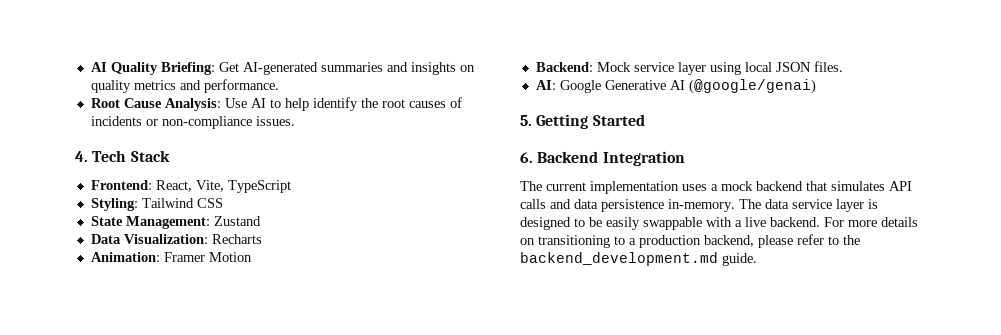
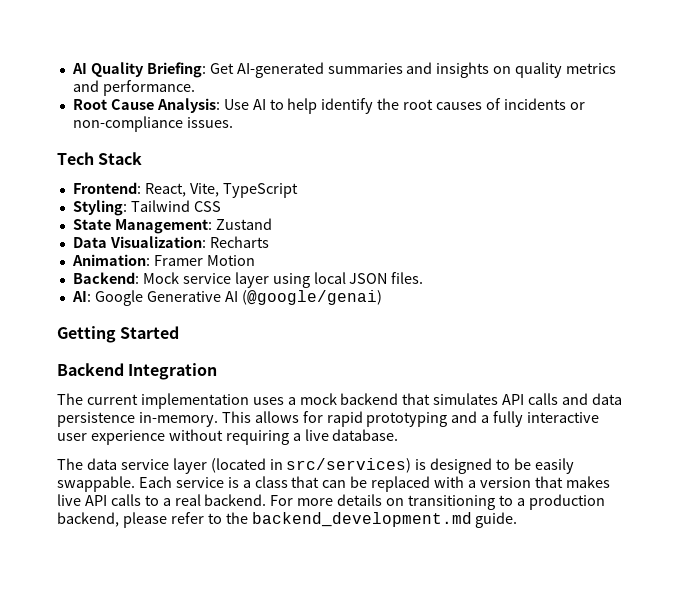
[75,151,88,162] 4. -> (233, 122) none
[520,115,532,126] 5. -> (382, 297) none
[520,152,533,163] 6. -> (180, 332) none
(735, 205) none -> [221,411,600,427] [57,429,399,445] This allows for rapid prototyping and a fully interactive user experience without requiring a live database. //
(864, 205) none -> [210,458,412,473] (located in src/services)
[643,217,766,230] swappable with a live -> [57,476,610,492] [57,494,201,506] swappable. Each service is a class that can be replaced with a version that makes live API calls to a real

